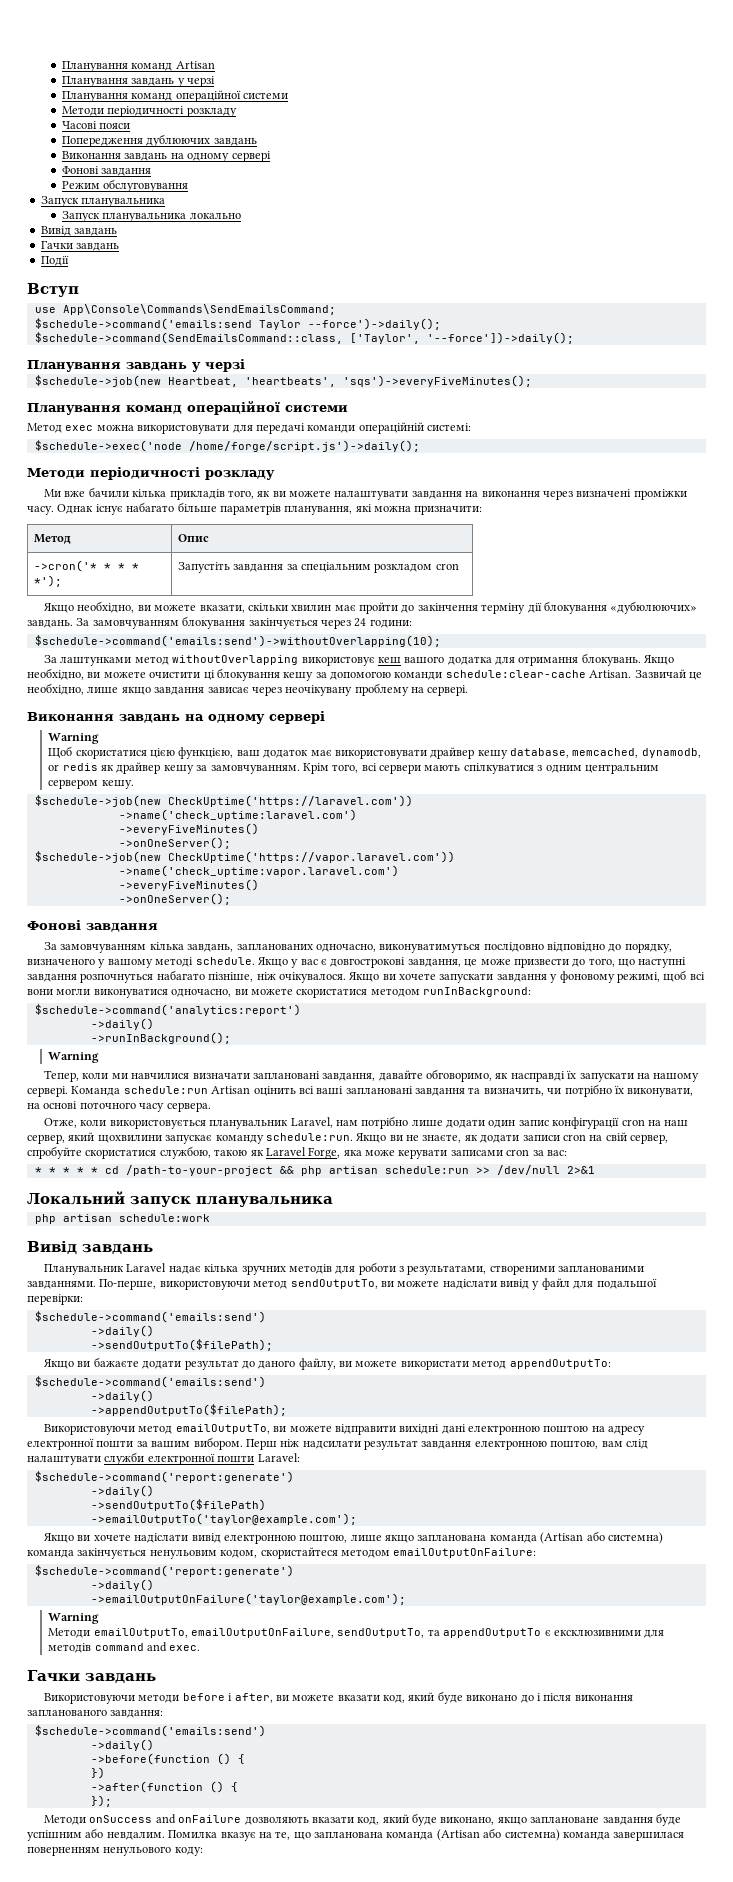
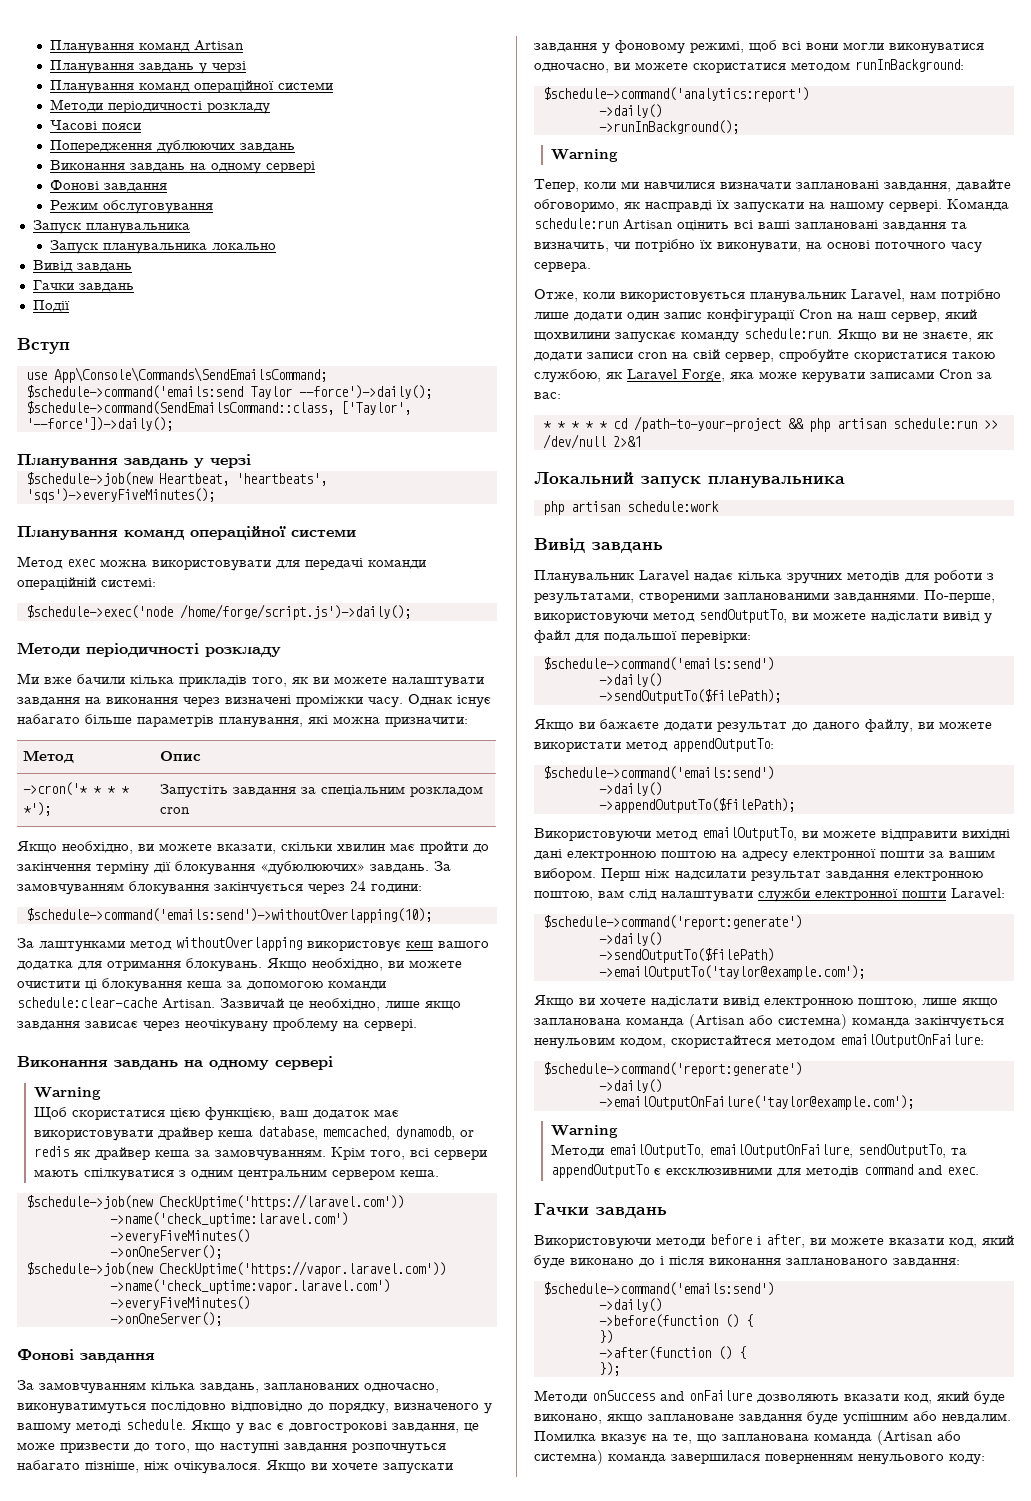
[283,672,314,681] кешу -> [187,981,222,988] кеша
[477,750,508,759] кешу -> [218,1130,254,1137] кеша
[163,765,194,774] кешу -> [155,1150,191,1157] кеша
[101,780,134,789] кешу. -> [400,1170,440,1177] кеша.
[621,1119,645,1126] cron -> [799,309,833,319] Cron
[159,1146,248,1159] службою, такою -> [952,352,995,359] [534,369,601,383] такою службою,
[506,1149,530,1156] cron -> [939,369,973,379] Cron

